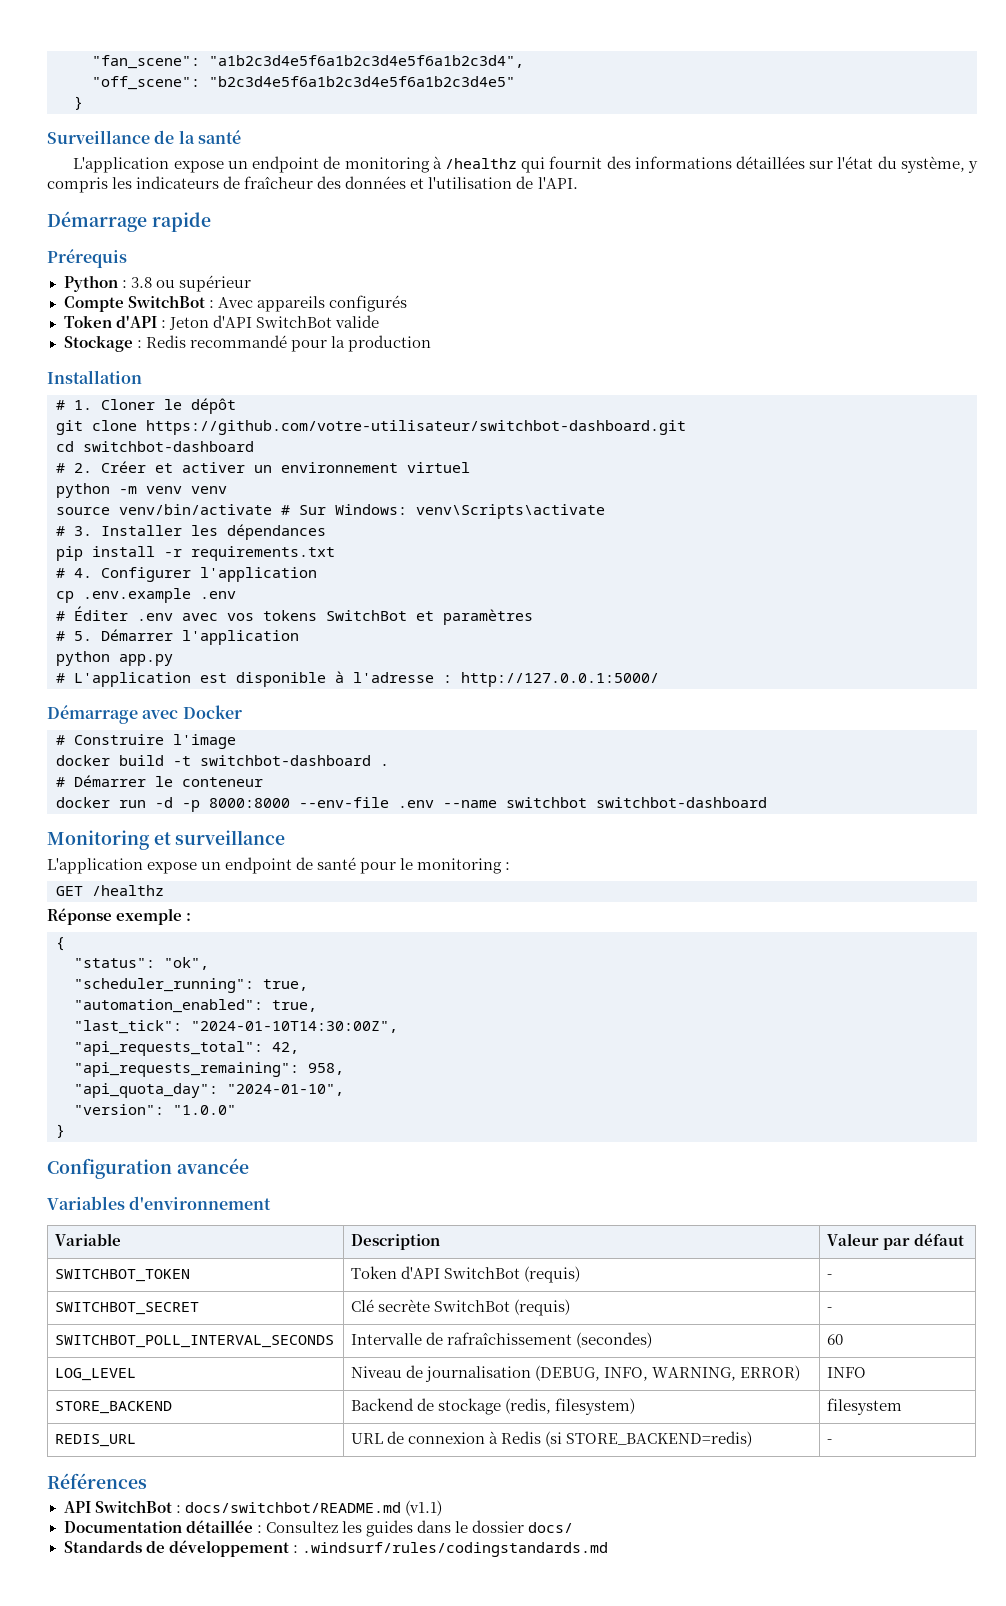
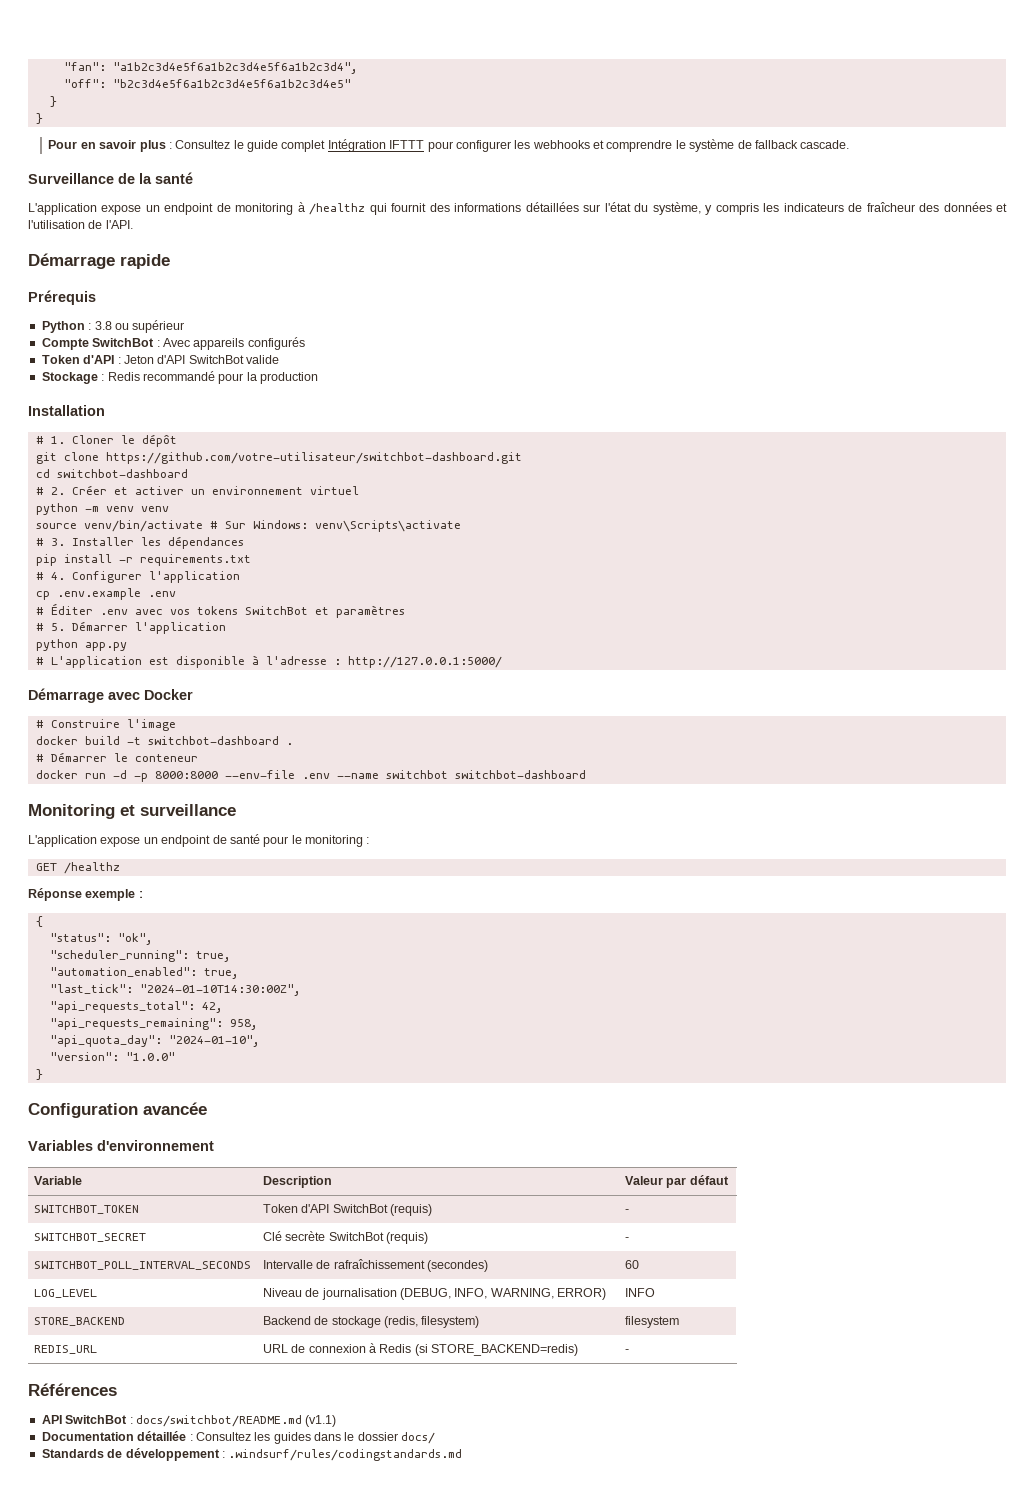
[92,55,200,69] "fan_scene": -> [63,62,106,71] "fan":
[92,76,200,90] "off_scene": -> [63,79,106,88] "off":
(83, 103) none -> [35,113,43,124] [48,139,850,152] // } // Pour en savoir plus : Consultez le guide complet Intégration IFTTT pour configurer les webhooks et comprendre le système de fallback cascade.

